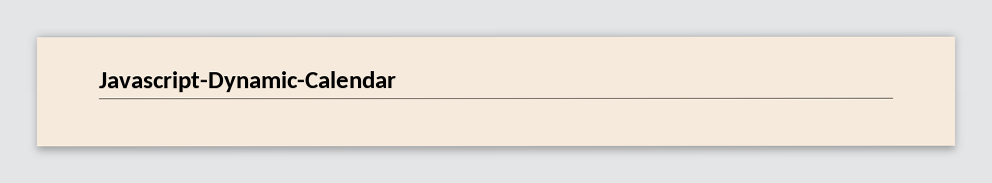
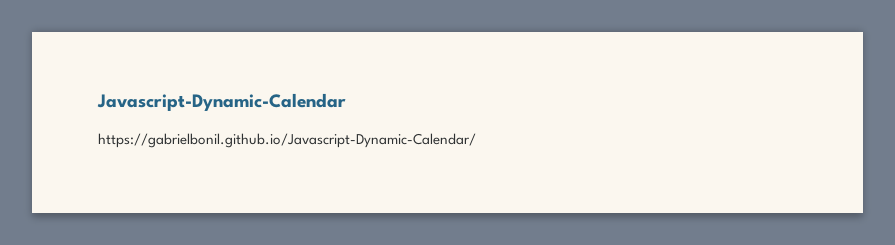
(397, 82) none -> [98,133,476,148] // https://gabrielbonil.github.io/Javascript-Dynamic-Calendar/

